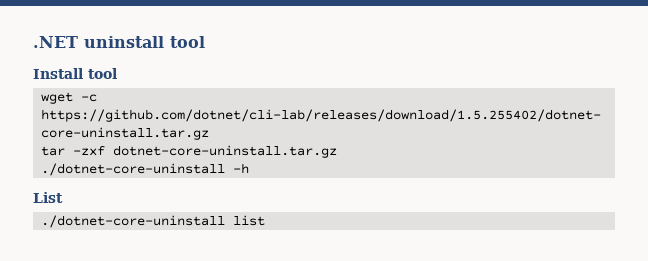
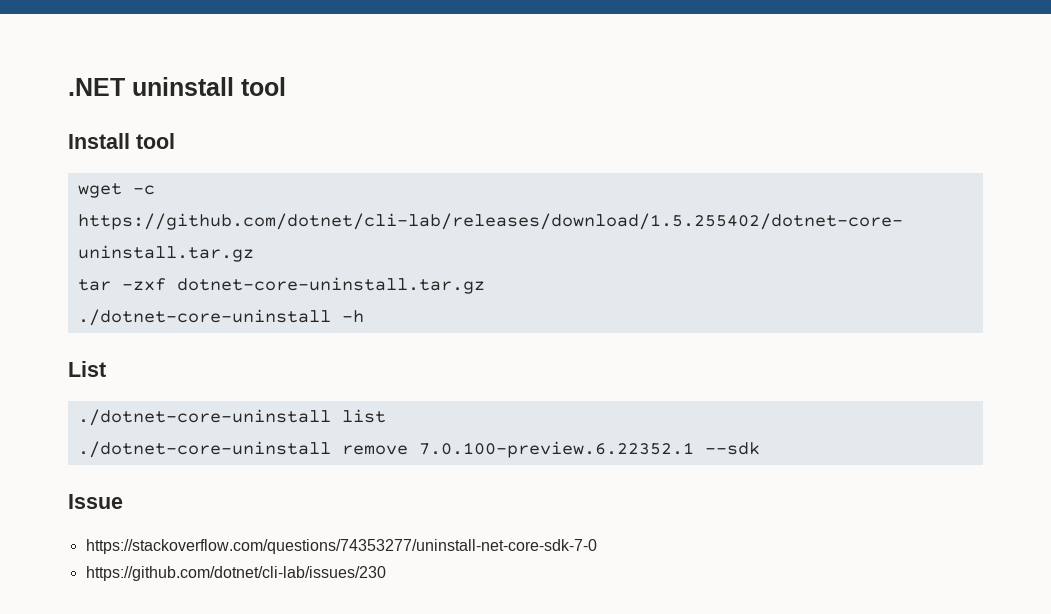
(265, 220) none -> [77,441,760,458] [68,494,123,509] [85,539,597,554] [85,566,386,581] // ./dotnet-core-uninstall remove 7.0.100-preview.6.22352.1 --sdk // Issue // https://stackoverflow.com/questions/74353277/uninstall-net-core-sdk-7-0 // https://github.com/dotnet/cli-lab/issues/230

